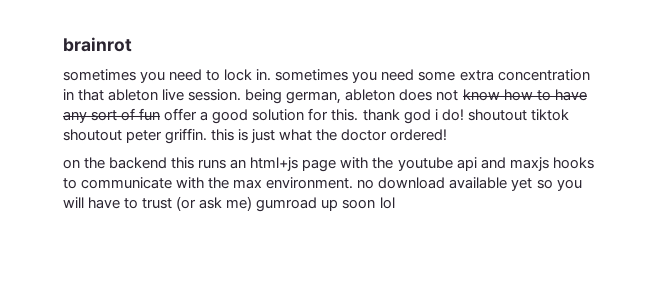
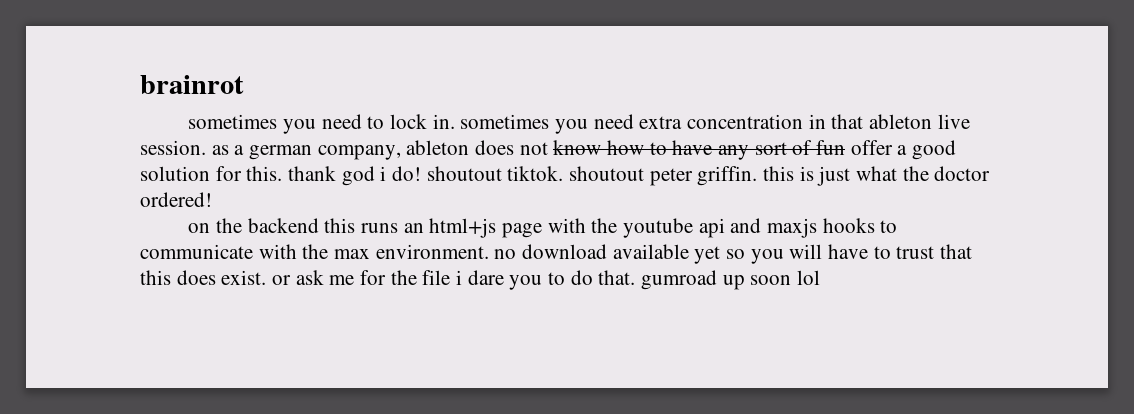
[418,71,456,81] some -> (634, 121) none
[245,89,342,104] being german, -> [211,145,401,160] as a german company,
[530,109,569,121] tiktok -> [507,166,564,181] tiktok.
[176,196,253,211] (or ask me) -> [940,244,973,259] [140,270,636,290] that this does exist. or ask me for the file i dare you to do that.

